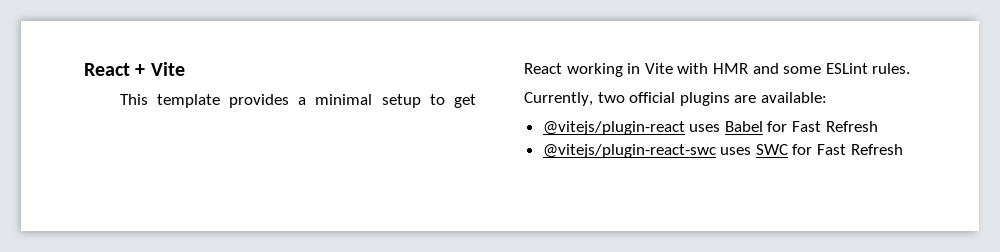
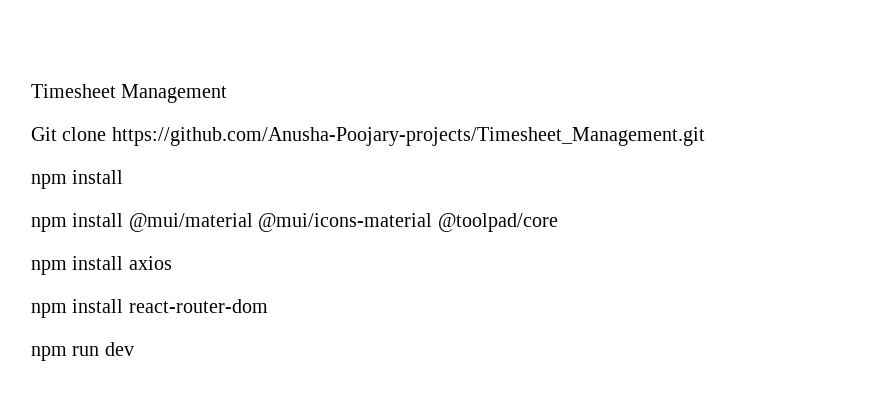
[84,62,185,76] [119,94,476,108] [524,63,911,77] [524,92,827,106] [542,121,878,135] [542,144,903,158] React + Vite // This template provides a minimal setup to get React working in Vite with HMR and some ESLint rules. // Currently, two official plugins are available: // @vitejs/plugin-react uses Babel for Fast Refresh // @vitejs/plugin-react-swc uses SWC for Fast Refresh -> [31,84,228,103] [31,127,705,146] [31,170,124,189] [31,213,558,232] [31,256,172,275] [31,299,268,318] [31,342,134,361] Timesheet Management // Git clone https://github.com/Anusha-Poojary-projects/Timesheet_Management.git // npm install // npm install @mui/material @mui/icons-material @toolpad/core // npm install axios // npm install react-router-dom // npm run dev

